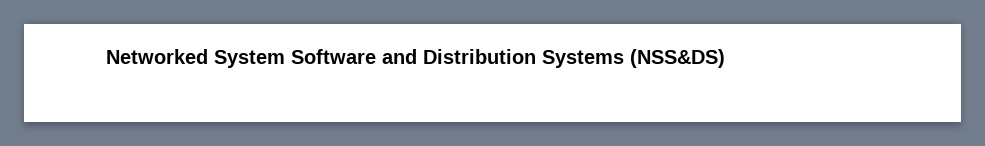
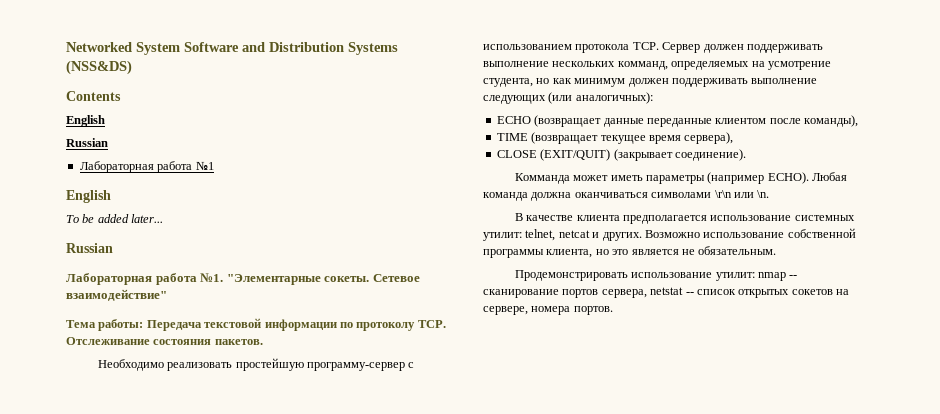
(725, 58) none -> [66,91,121,101] [66,115,105,127] [66,138,108,147] [79,161,214,173] [66,190,111,203] [66,214,164,223] [66,243,113,253] [66,273,420,285] [66,289,167,301] [66,318,446,331] [66,337,263,345] [97,358,415,371] [483,42,823,53] [483,61,831,70] [483,78,818,87] [483,92,653,104] [496,115,858,127] [496,132,734,144] [496,149,746,161] [514,172,848,184] [483,190,770,201] [514,213,855,224] [483,228,856,241] [483,246,777,258] [514,270,798,281] [483,287,849,298] [483,306,613,315] // Сontents // English // Russian // Лабораторная работа №1 // English // To be added later... // Russian // Лабораторная работа №1. "Элементарные сокеты. Сетевое взаимодействие" // Тема работы: Передача текстовой информации по протоколу TCP. Отслеживание состояния пакетов. // Необходимо реализовать простейшую программу-сервер с использованием протокола TCP. Сервер должен поддерживать выполнение нескольких комманд, определяемых на усмотрение студента, но как минимум должен поддерживать выполнение следующих (или аналогичных): // ECHO (возвращает данные переданные клиентом после команды), // TIME (возвращает текущее время сервера), // CLOSE (EXIT/QUIT) (закрывает соединение). // Комманда может иметь параметры (например ECHO). Любая команда должна оканчиваться символами \r\n или \n. // В качестве клиента предполагается использование системных утилит: telnet, netcat и других. Возможно использование собственной программы клиента, но это является не обязательным. // Продемонстрировать использование утилит: nmap -- сканирование портов сервера, netstat -- список открытых сокетов на сервере, номера портов.

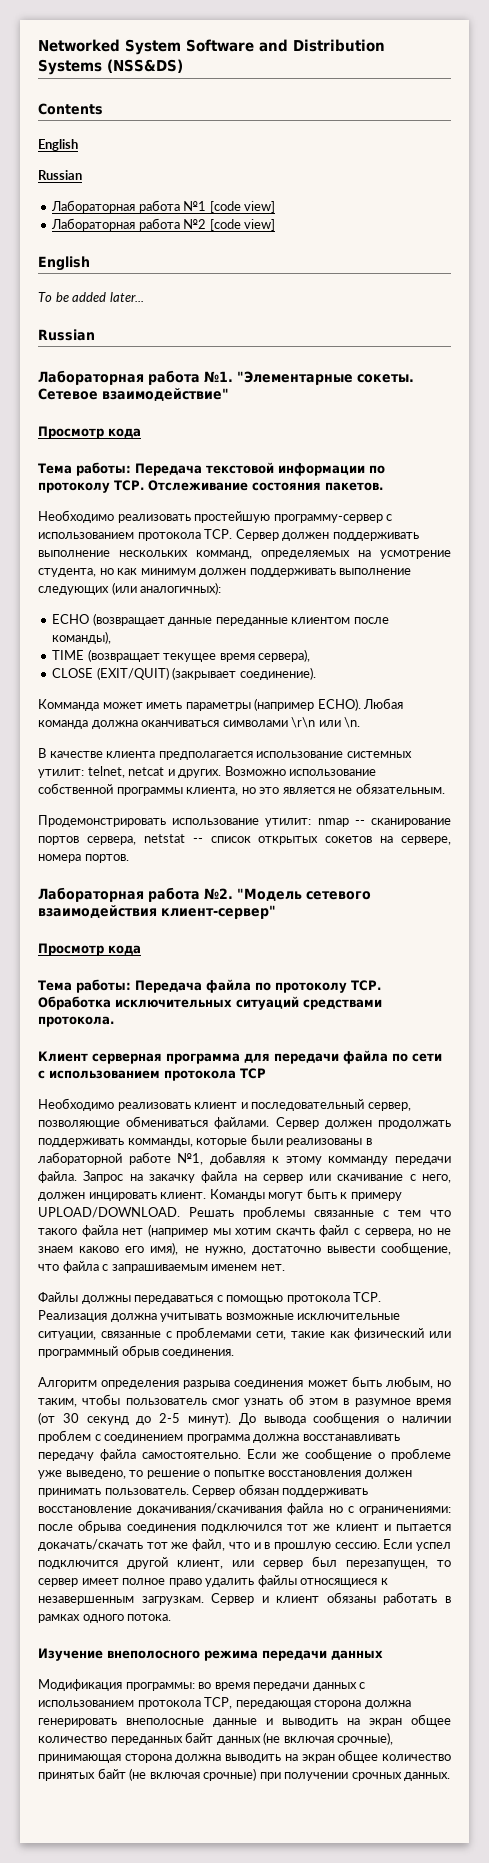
(214, 165) none -> [209,201,276,213] [51,218,276,231] [code view] // Лабораторная работа №2 [code view]
(167, 295) none -> [38,426,141,439] // Просмотр кода
(613, 310) none -> [38,887,371,902] [38,905,276,919] [38,943,141,956] [38,979,381,993] [38,996,382,1010] [38,1016,114,1027] [38,1050,442,1064] [38,1068,266,1081] [38,1098,411,1111] [38,1116,451,1129] [38,1134,372,1147] [38,1152,452,1165] [38,1171,452,1183] [38,1188,402,1201] [38,1206,451,1219] [38,1224,451,1237] [38,1242,451,1255] [38,1261,285,1273] [38,1292,382,1304] [38,1310,401,1322] [38,1327,451,1340] [38,1345,235,1358] [38,1376,452,1389] [38,1394,451,1407] [38,1412,452,1425] [38,1430,400,1443] [38,1448,451,1461] [38,1470,412,1479] [38,1484,369,1497] [38,1503,451,1515] [38,1520,451,1533] [38,1539,451,1551] [38,1556,451,1569] [38,1575,388,1587] [38,1592,451,1605] [38,1614,172,1623] [38,1648,383,1661] [38,1679,366,1691] [38,1697,411,1709] [38,1714,451,1727] [38,1732,394,1745] [38,1750,452,1763] [38,1768,451,1781] // Лабораторная работа №2. "Модель сетевого взаимодействия клиент-сервер" // Просмотр кода // Тема работы: Передача файла по протоколу TCP. Обработка исключительных ситуаций средствами протокола. // Клиент серверная программа для передачи файла по сети с использованием протокола TCP // Необходимо реализовать клиент и последовательный сервер, позволяющие обмениваться файлами. Сервер должен продолжать поддерживать комманды, которые были реализованы в лабораторной работе №1, добавляя к этому комманду передачи файла. Запрос на закачку файла на сервер или скачивание с него, должен инцировать клиент. Команды могут быть к примеру UPLOAD/DOWNLOAD. Решать проблемы связанные с тем что такого файла нет (например мы хотим скачть файл с сервера, но не знаем каково его имя), не нужно, достаточно вывести сообщение, что файла с запрашиваемым именем нет. // Файлы должны передаваться с помощью протокола TCP. Реализация должна учитывать возможные исключительные ситуации, связанные с проблемами сети, такие как физический или программный обрыв соединения. // Алгоритм определения разрыва соединения может быть любым, но таким, чтобы пользователь смог узнать об этом в разумное время (от 30 секунд до 2-5 минут). До вывода сообщения о наличии проблем с соединением программа должна восстанавливать передачу файла самостоятельно. Если же сообщение о проблеме уже выведено, то решение о попытке восстановления должен принимать пользователь. Сервер обязан поддерживать восстановление докачивания/скачивания файла но с ограничениями: после обрыва соединения подключился тот же клиент и пытается докачать/скачать тот же файл, что и в прошлую сессию. Если успел подключится другой клиент, или сервер был перезапущен, то сервер имеет полное право удалить файлы относящиеся к незавершенным загрузкам. Сервер и клиент обязаны работать в рамках одного потока. // Изучение внеполосного режима передачи данных // Модификация программы: во время передачи данных с использованием протокола TCP, передающая сторона должна генерировать внеполосные данные и выводить на экран общее количество переданных байт данных (не включая срочные), принимающая сторона должна выводить на экран общее количество принятых байт (не включая срочные) при получении срочных данных.

